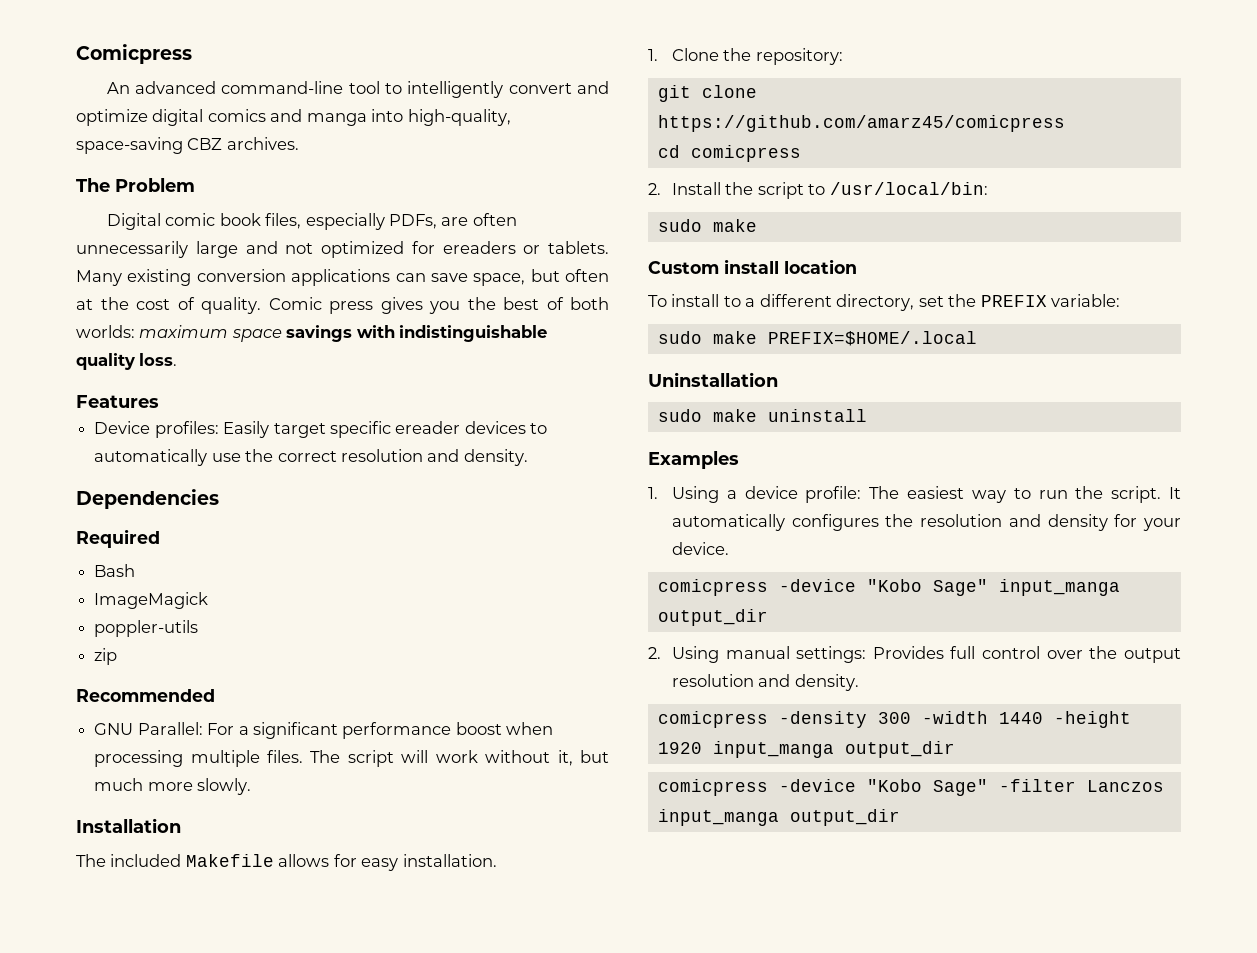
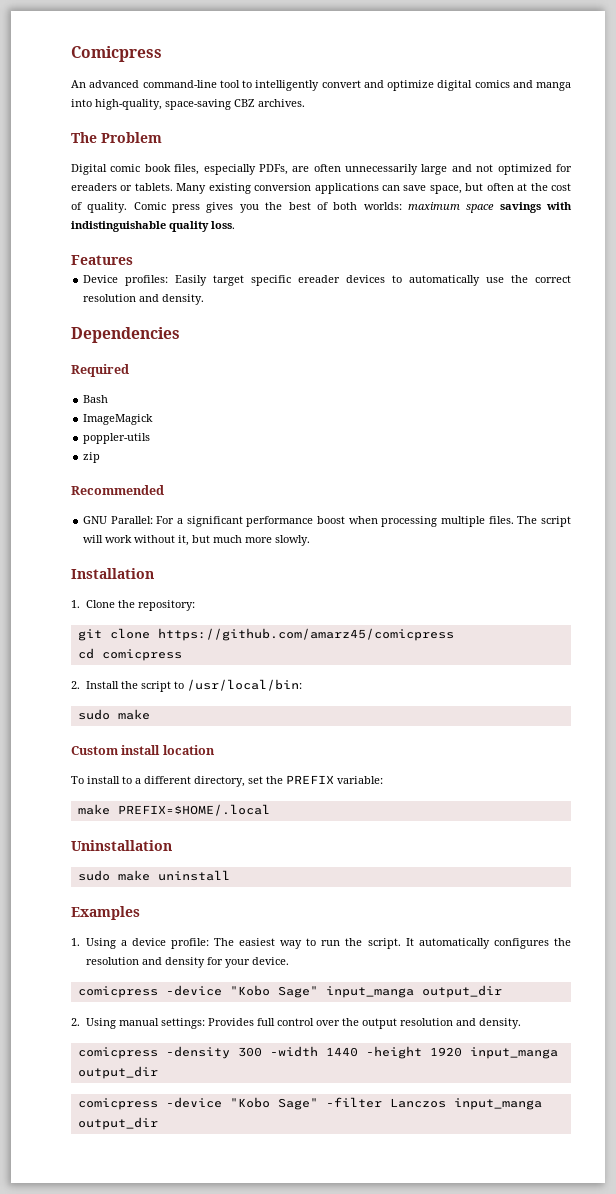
[76,854,497,871] // The included Makefile allows for easy installation. -> (154, 573) none
[657,331,702,344] sudo -> (383, 780) none

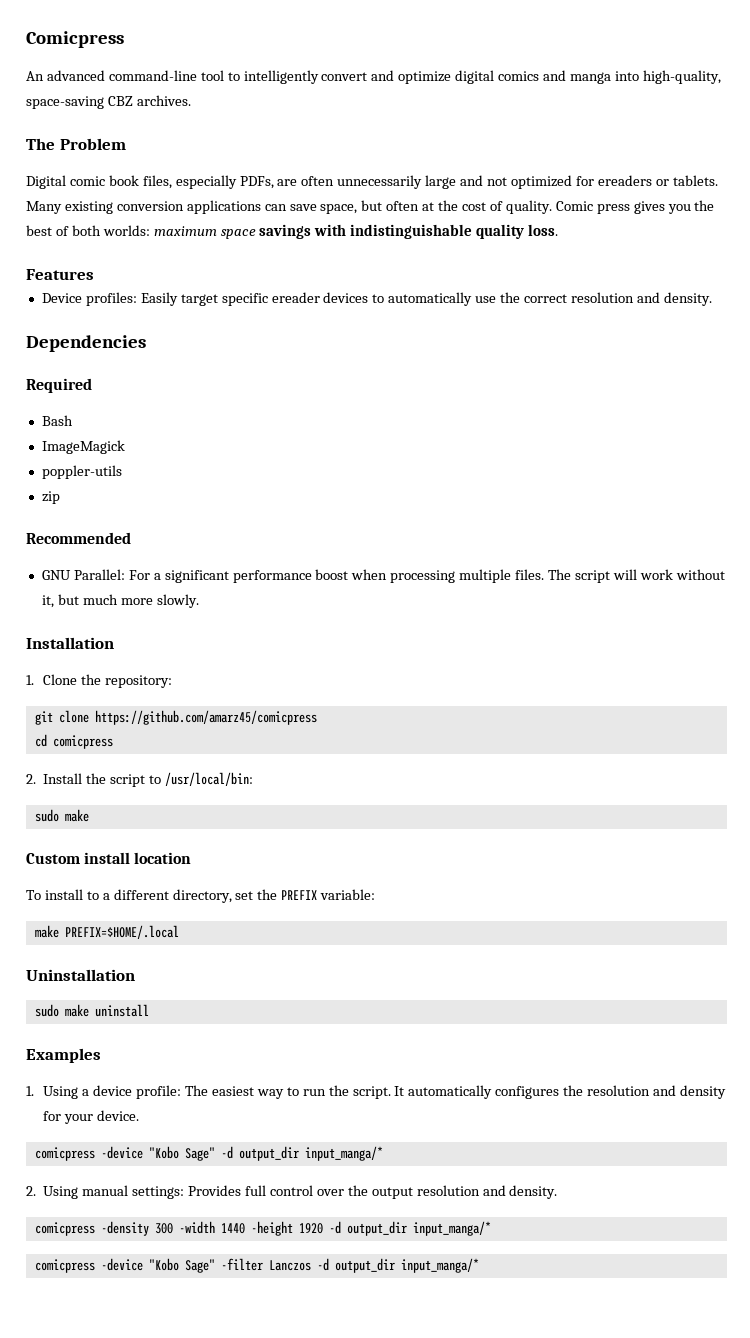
[325,985,502,998] input_manga output_dir -> [220,1146,383,1161] -d output_dir input_manga/*
[469,1047,558,1059] [77,1066,158,1079] input_manga output_dir -> [328,1221,491,1236] -d output_dir input_manga/*
[453,1098,542,1110] [77,1117,158,1130] input_manga output_dir -> [316,1258,479,1273] -d output_dir input_manga/*

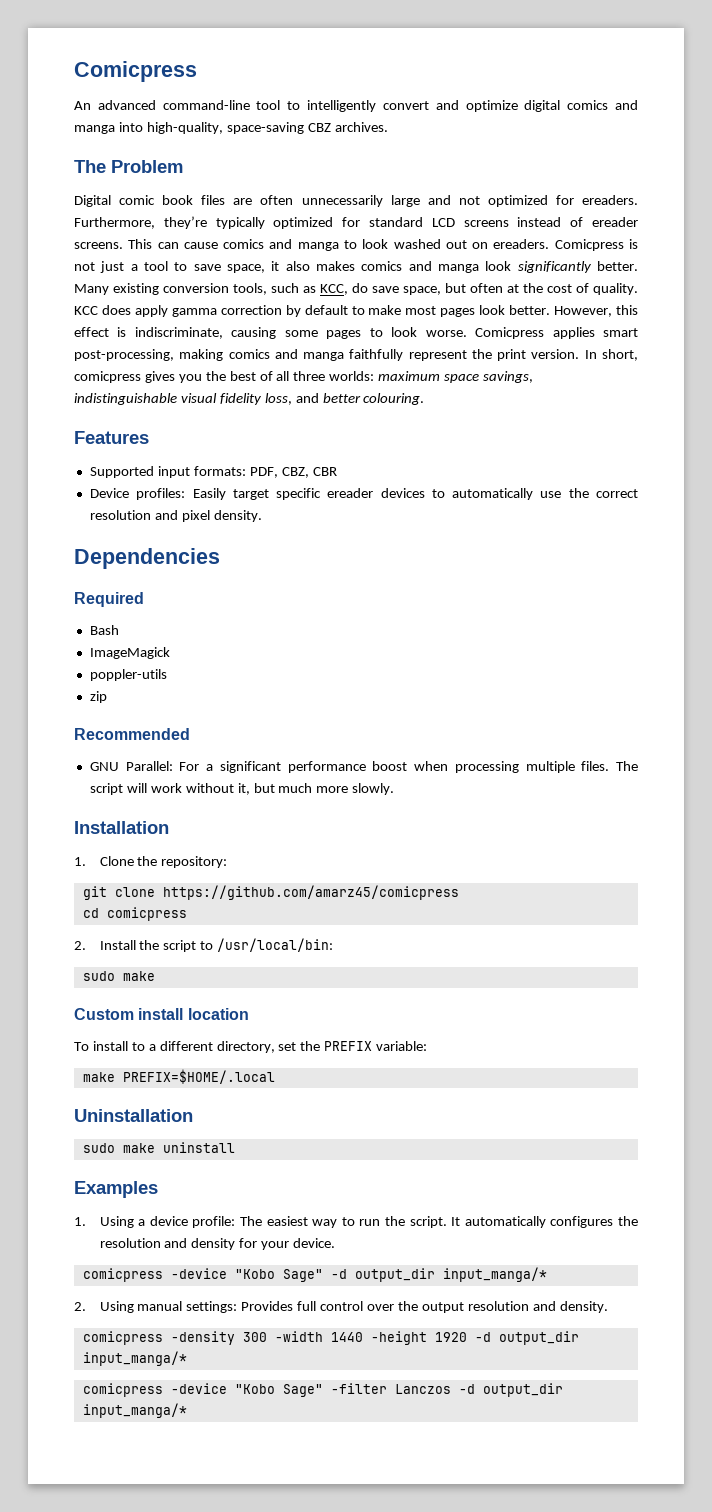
[142,175,274,189] files, especially PDFs, -> [201,195,226,205] files
[597,175,718,186] [26,200,287,214] ereaders or tablets. Many existing conversion applications can -> [581,195,638,205] [74,216,639,229] [74,239,638,251] [74,261,638,273] [74,283,368,295] ereaders. Furthermore, they’re typically optimized for standard LCD screens instead of ereader screens. This can cause comics and manga to look washed out on ereaders. Comicpress is not just a tool to save space, it also makes comics and manga look significantly better. Many existing conversion tools, such as KCC, do
[555,201,630,214] Comic press -> [74,305,639,317] [74,327,638,339] [74,349,638,361] [74,371,141,383] KCC does apply gamma correction by default to make most pages look better. However, this effect is indiscriminate, causing some pages to look worse. Comicpress applies smart post-processing, making comics and manga faithfully represent the print version. In short, comicpress
[71,225,101,236] both -> [276,371,326,381] all three
[259,224,559,239] [26,269,94,280] savings with indistinguishable quality loss. // Features -> [483,371,534,383] [74,393,425,405] [74,431,149,444] [89,466,337,478] savings, indistinguishable visual fidelity loss, and better colouring. // Features // Supported input formats: PDF, CBZ, CBR
(660, 297) none -> [181,510,210,522] pixel

